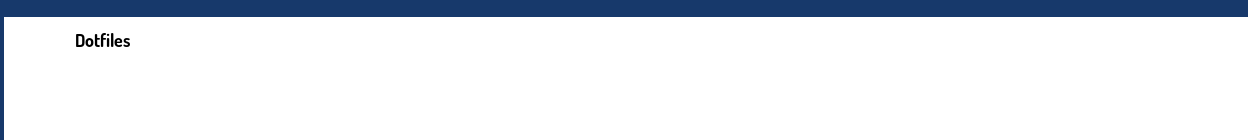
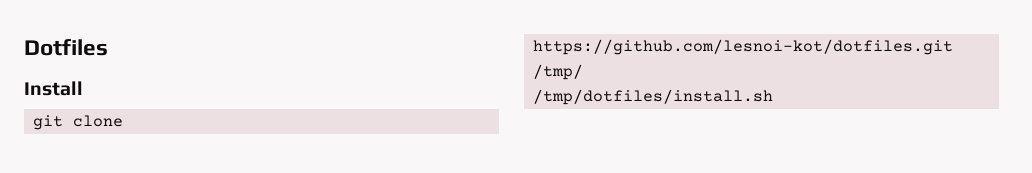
(130, 40) none -> [24,81,83,96] [32,115,123,130] [532,39,953,55] [532,64,583,80] [532,89,773,105] // Install // git clone https://github.com/lesnoi-kot/dotfiles.git /tmp/ // /tmp/dotfiles/install.sh

